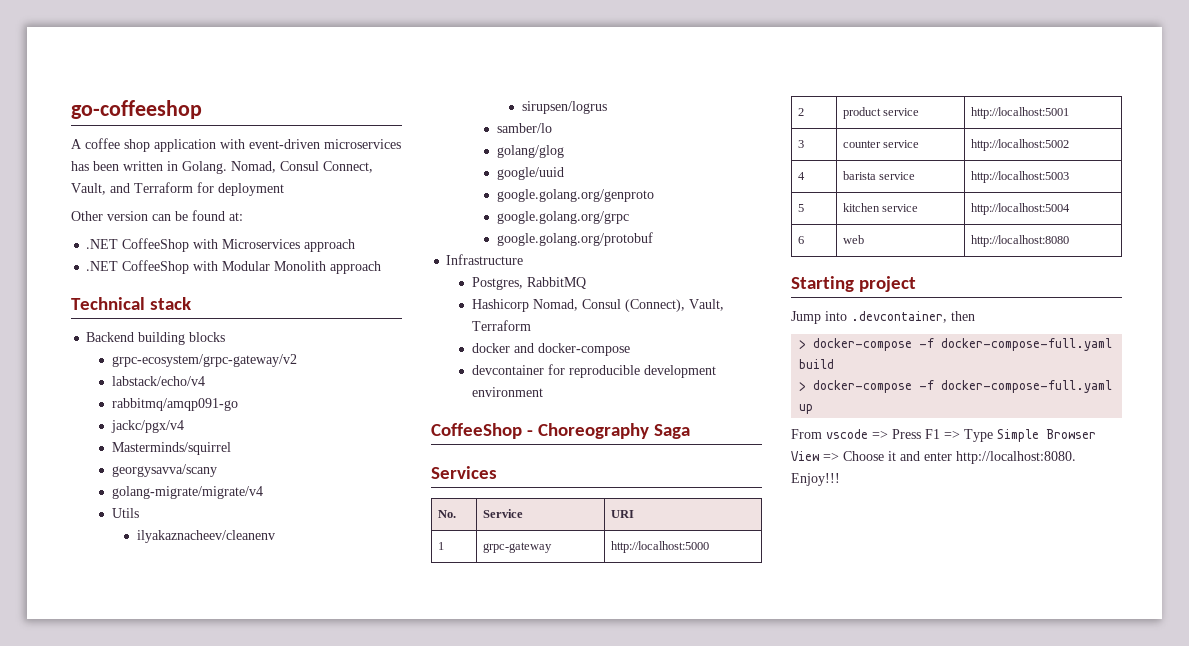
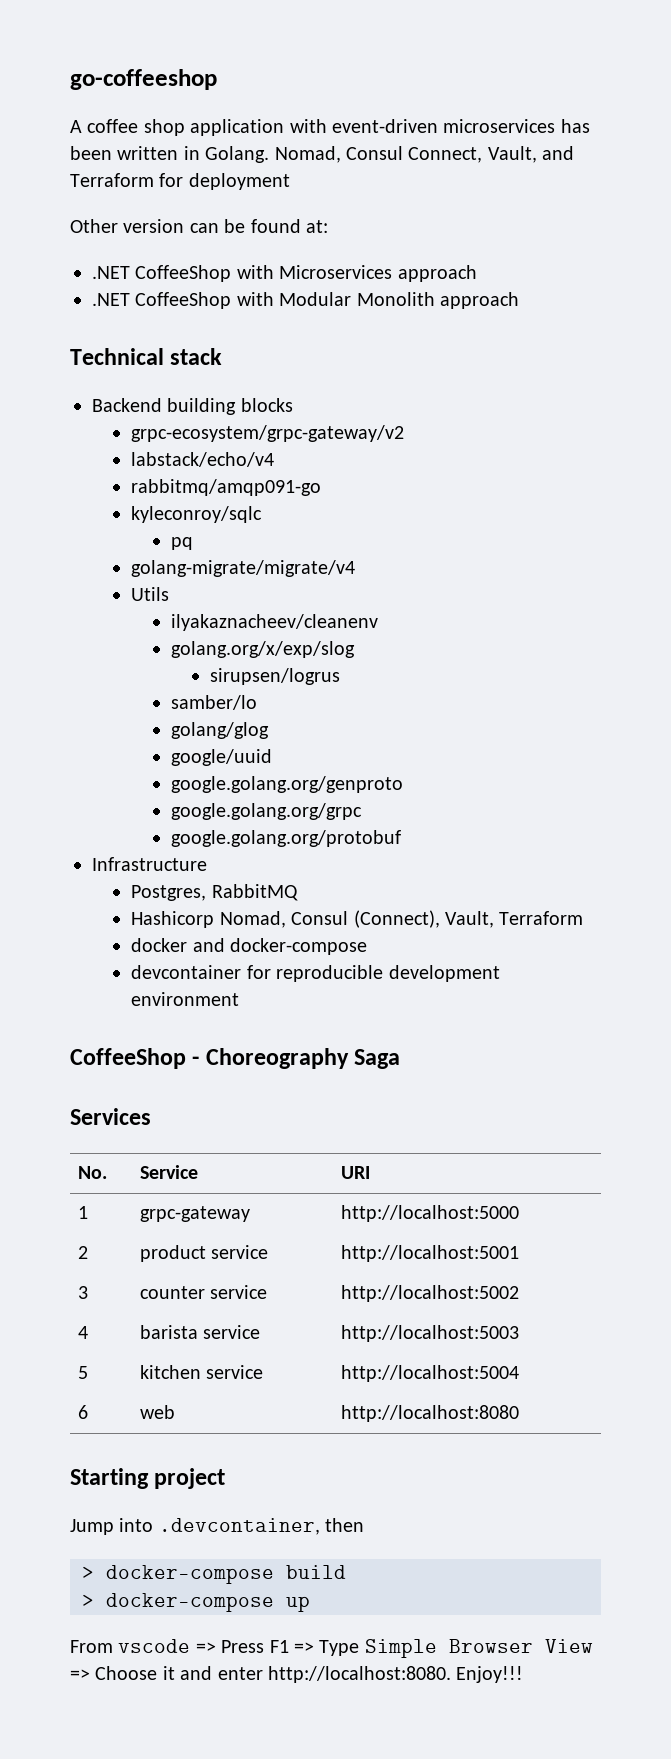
[110,420,184,433] [111,442,231,455] [111,464,217,477] jackc/pgx/v4 // Masterminds/squirrel // georgysavva/scany -> [131,506,263,523] [170,537,193,550] kyleconroy/sqlc // pq
(275, 536) none -> [170,641,355,658] // golang.org/x/exp/slog
[919,338,1113,351] -f docker-compose-full.yaml -> (274, 1574) none
[919,380,1113,393] -f docker-compose-full.yaml -> (274, 1602) none

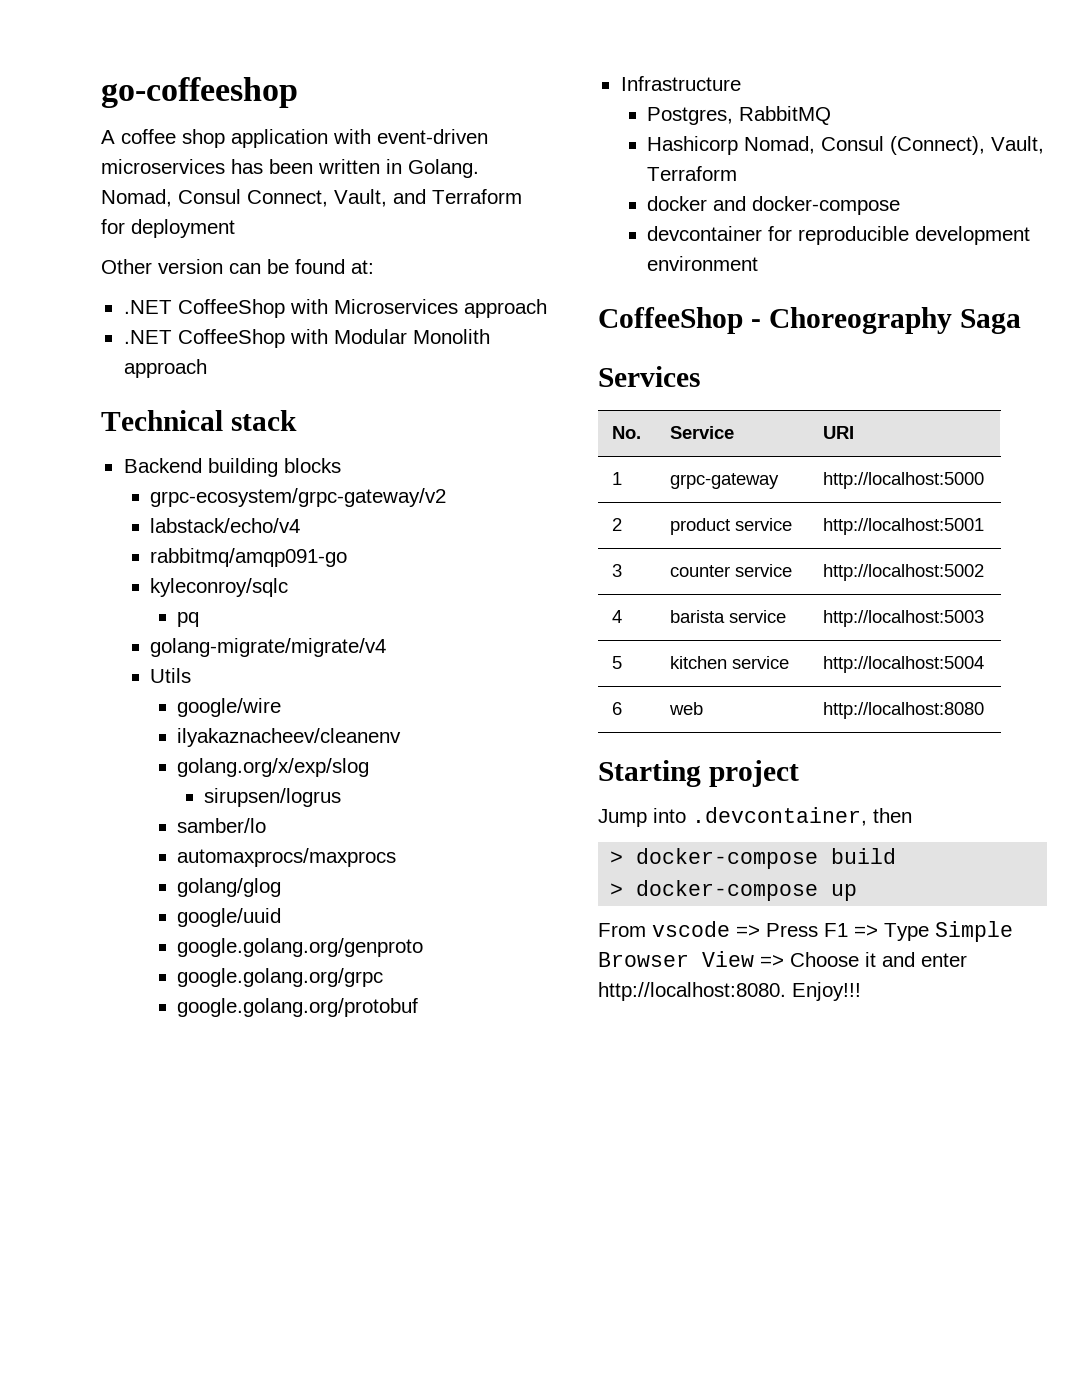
(170, 594) none -> [177,698,282,717] // google/wire
(257, 702) none -> [177,848,397,867] // automaxprocs/maxprocs

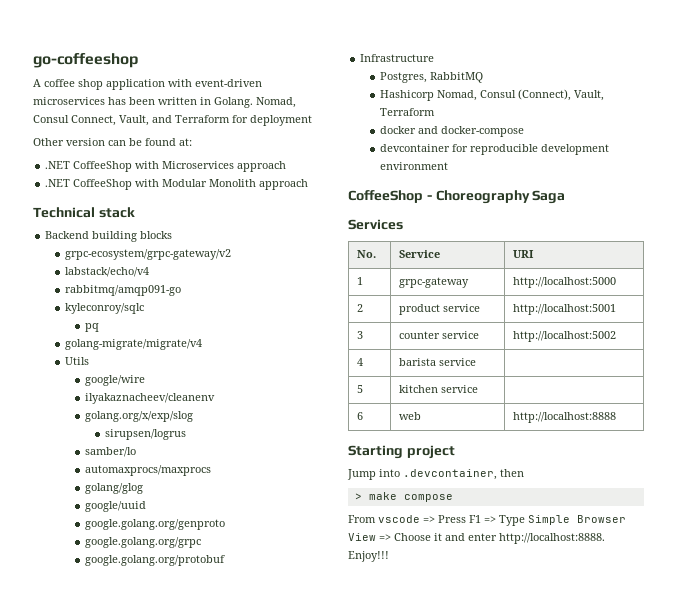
[823,610,985,627] http://localhost:5003 -> (476, 362) none
[823,656,985,673] http://localhost:5004 -> (478, 389) none
[823,702,985,719] http://localhost:8080 -> [512,412,616,423] http://localhost:8888
[636,848,897,869] [610,880,858,901] docker-compose build // > docker-compose up -> [368,492,453,502] make compose
[598,982,786,1001] http://localhost:8080. -> [499,533,605,544] http://localhost:8888.

